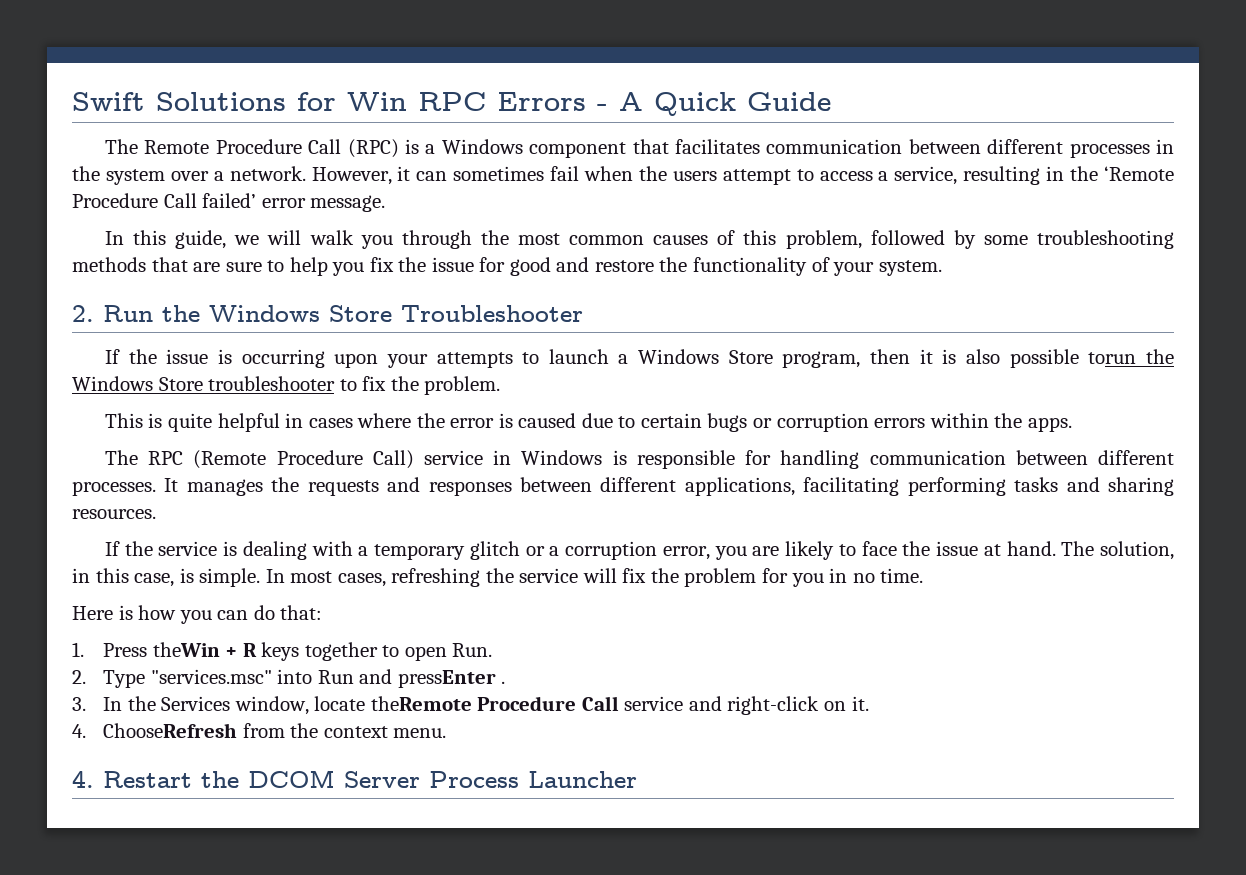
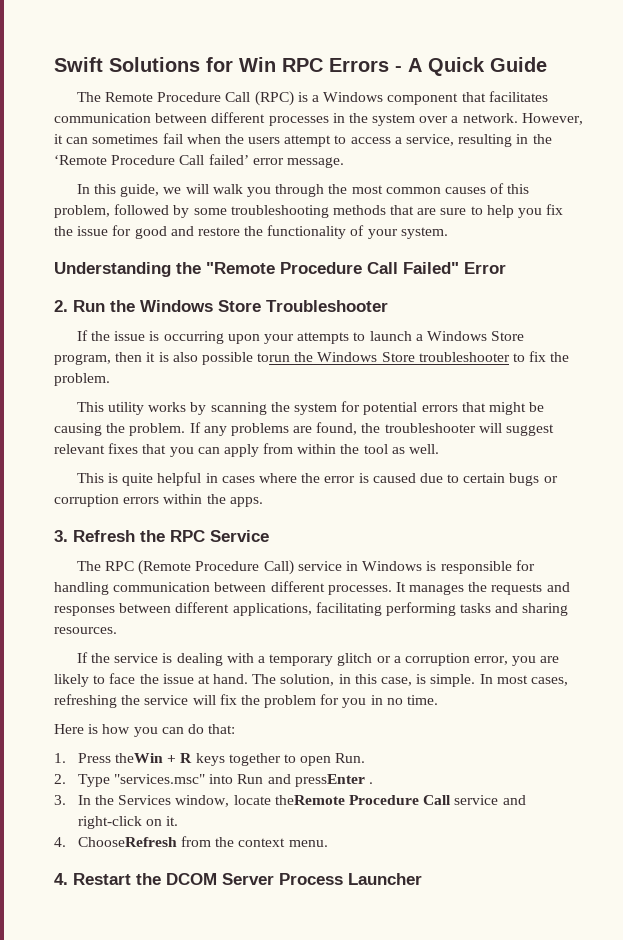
(942, 268) none -> [54,262,506,277] // Understanding the "Remote Procedure Call Failed" Error
(501, 385) none -> [76,401,545,415] [54,422,555,436] [54,443,440,457] // This utility works by scanning the system for potential errors that might be causing the problem. If any problems are found, the troubleshooter will suggest relevant fixes that you can apply from within the tool as well.
(1072, 424) none -> [54,530,269,542] // 3. Refresh the RPC Service

